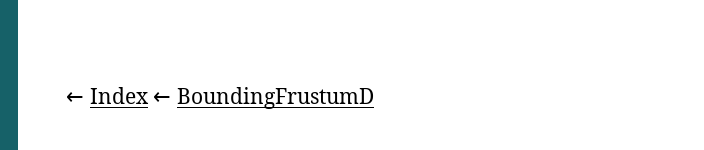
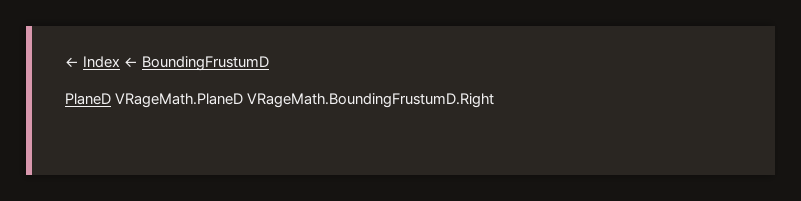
(375, 98) none -> [65,93,495,108] // PlaneD VRageMath.PlaneD VRageMath.BoundingFrustumD.Right

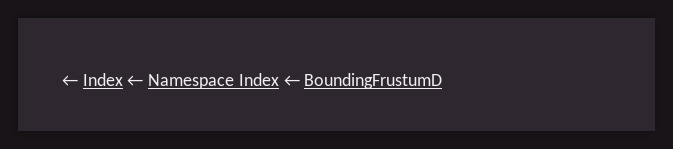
[142,56,270,71] [65,93,495,108] BoundingFrustumD // PlaneD VRageMath.PlaneD VRageMath.BoundingFrustumD.Right -> [148,73,443,89] Namespace Index ← BoundingFrustumD

